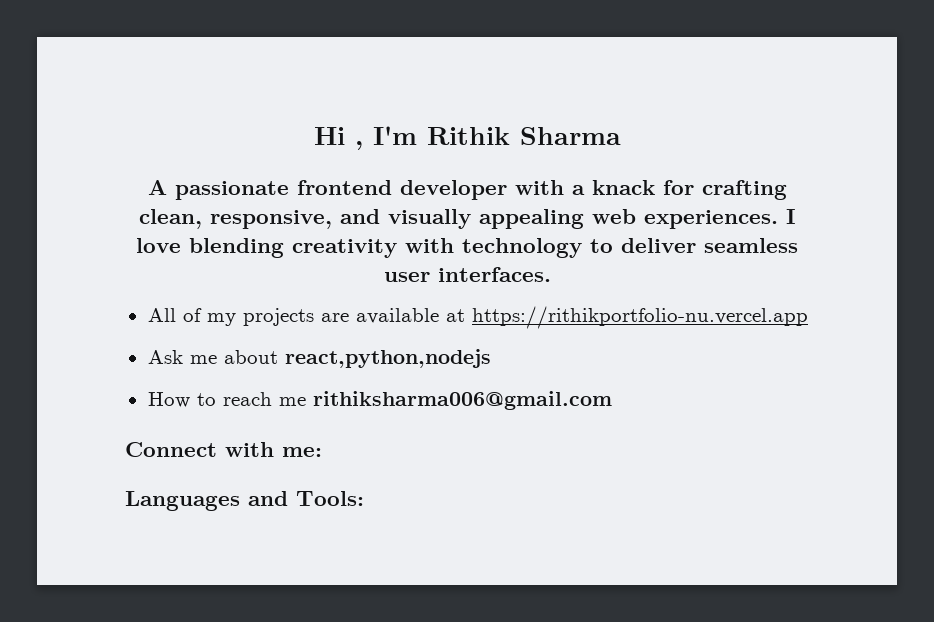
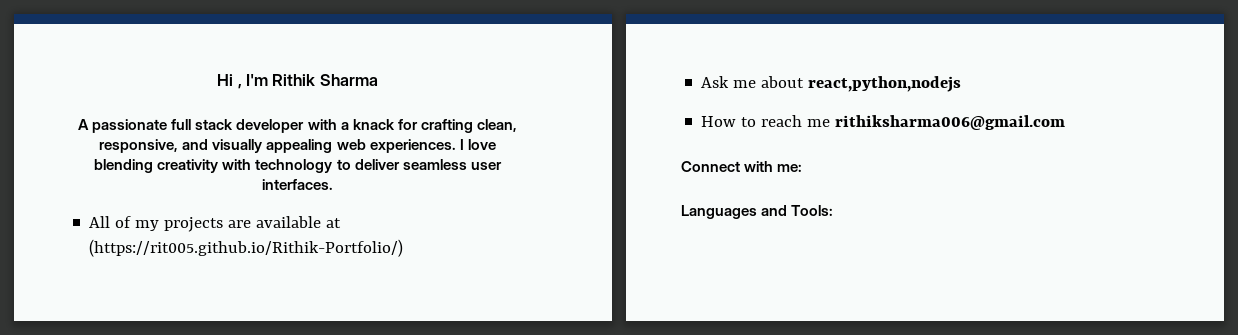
[296,180,392,195] frontend -> [171,119,234,130] full stack
[471,306,808,329] https://rithikportfolio-nu.vercel.app -> [89,239,404,257] (https://rit005.github.io/Rithik-Portfolio/)

